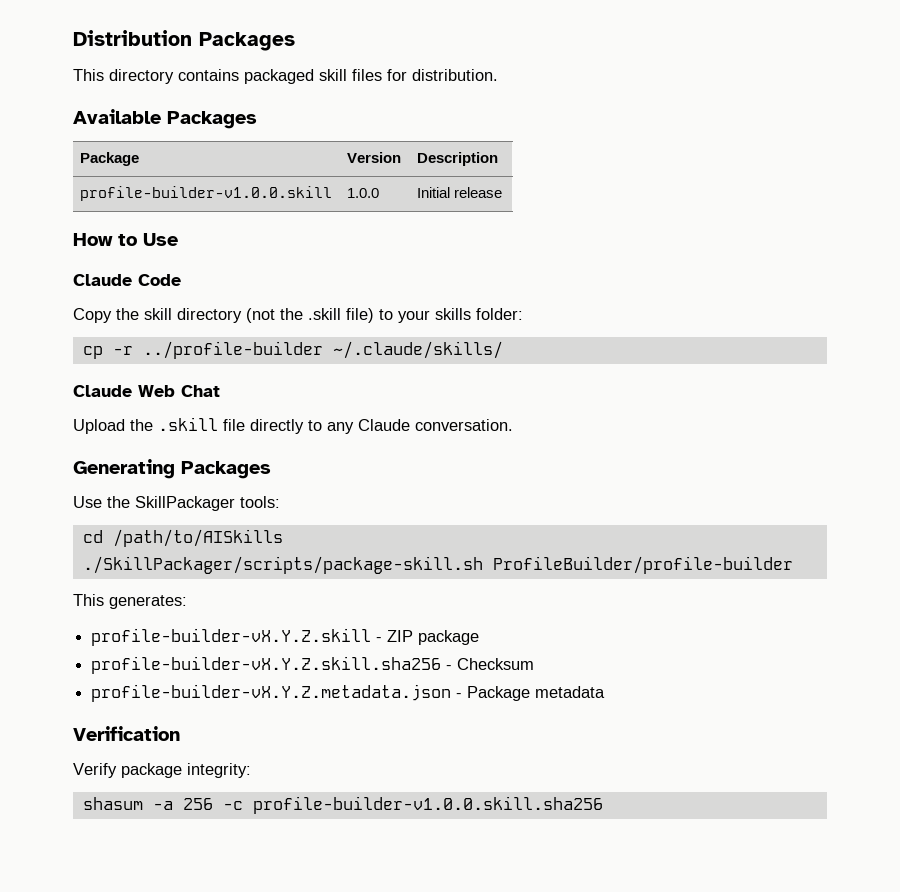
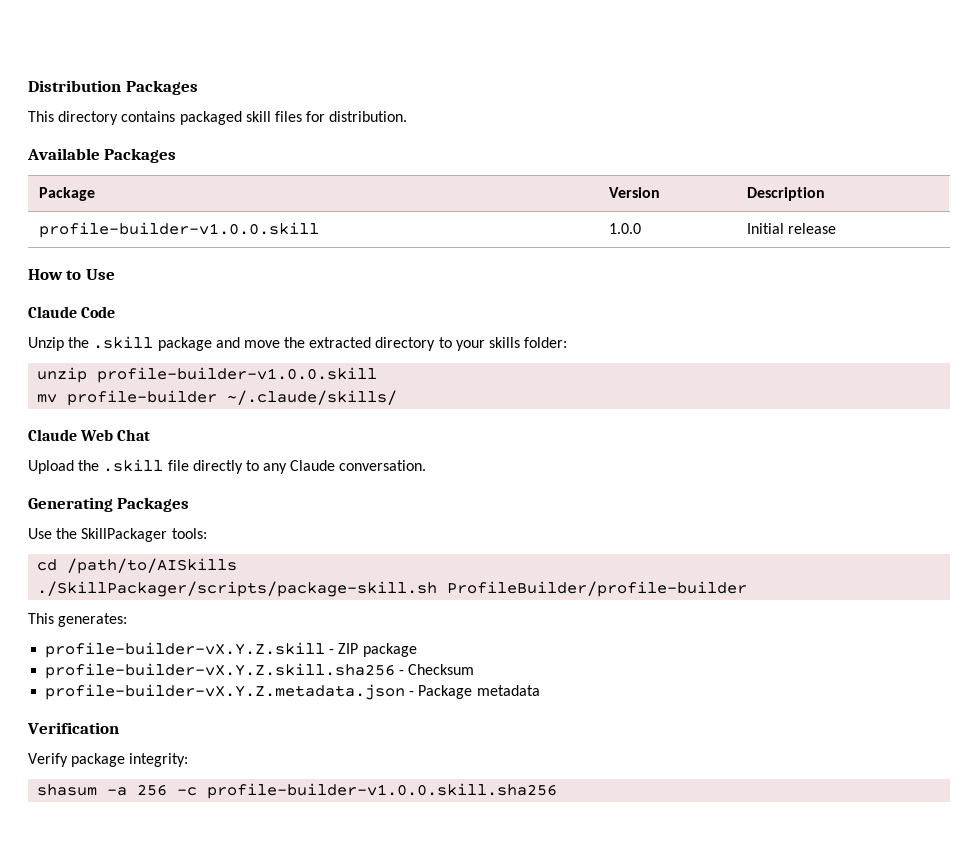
[73,308,374,323] Copy the skill directory (not the .skill file) -> [28,336,436,351] Unzip the .skill package and move the extracted directory
[82,341,323,359] cp -r ../profile-builder -> [37,367,378,383] [37,390,218,406] unzip profile-builder-v1.0.0.skill // mv profile-builder

